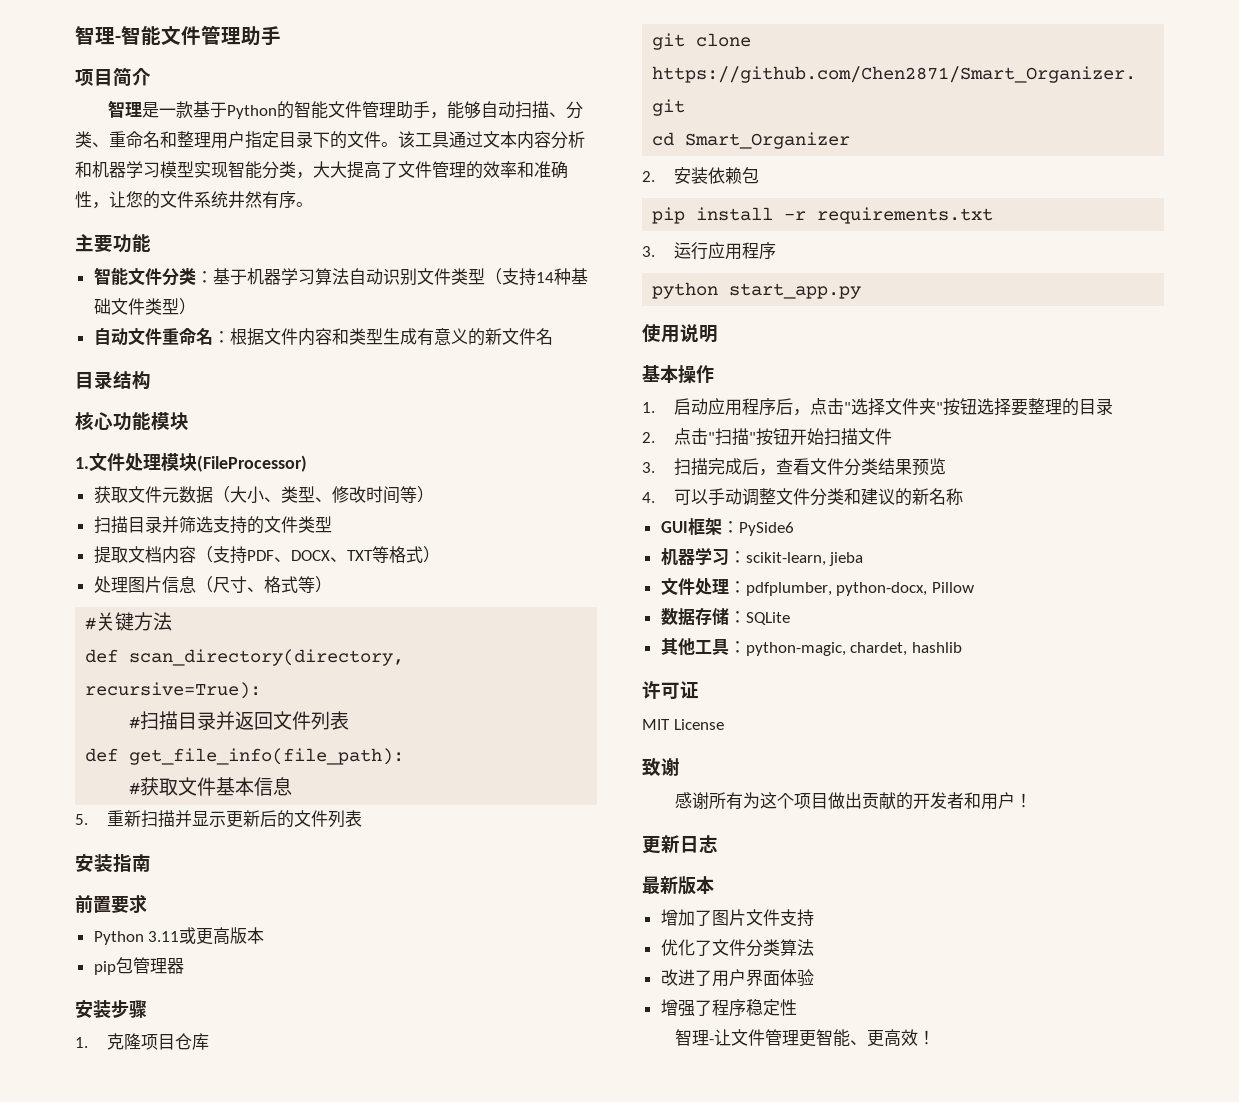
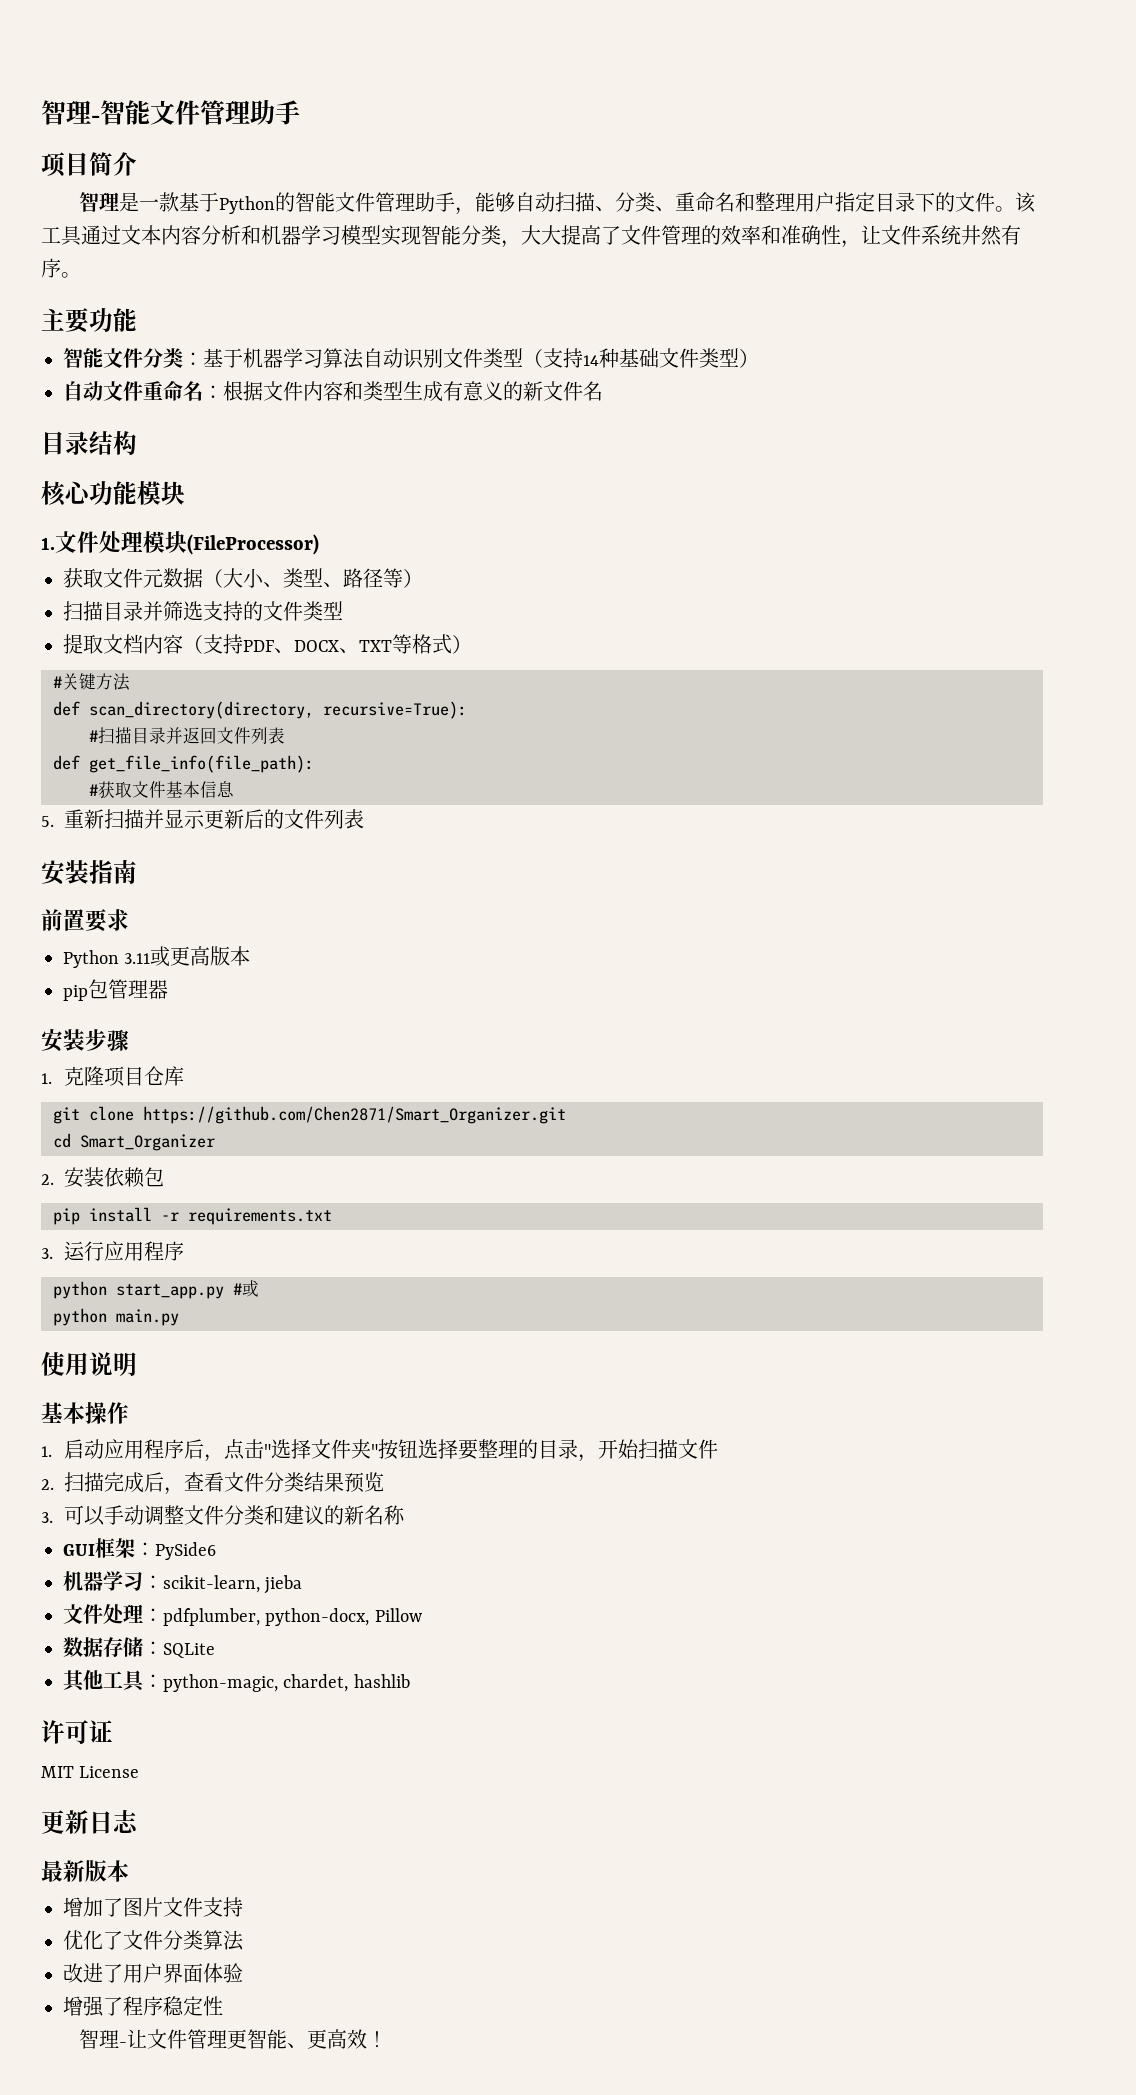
[126,191,160,209] 您的 -> (881, 234) none
[331,486,400,504] 修改时间 -> [343,568,383,588] 路径
[93,576,332,593] // 处理图片信息（尺寸、格式等） -> (472, 644) none
(862, 291) none -> [233,1280,259,1297] [53,1308,179,1326] #或 // python main.py
[642,428,791,446] // 2.点击"扫描"按钮 -> [578,1454,599,1462] ，
[642,462,655,473] 3. -> [41,1479,54,1490] 2.
[642,492,655,503] 4. -> [41,1512,53,1523] 3.
[642,758,680,776] [674,792,1032,810] // 致谢 // 感谢所有为这个项目做出贡献的开发者和用户！ -> (140, 1772) none

